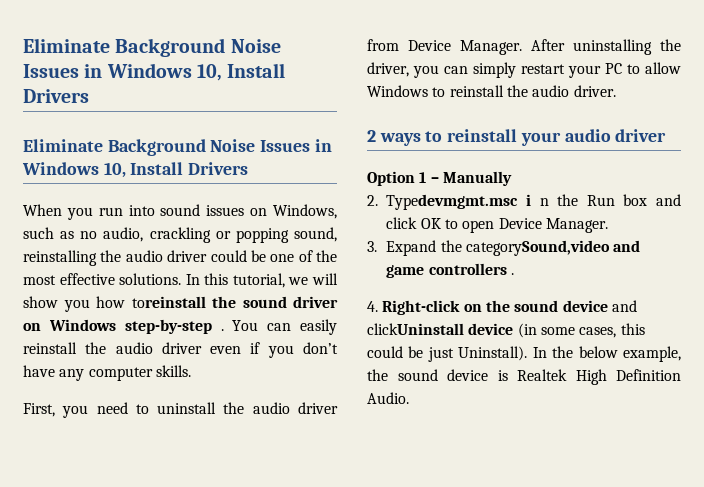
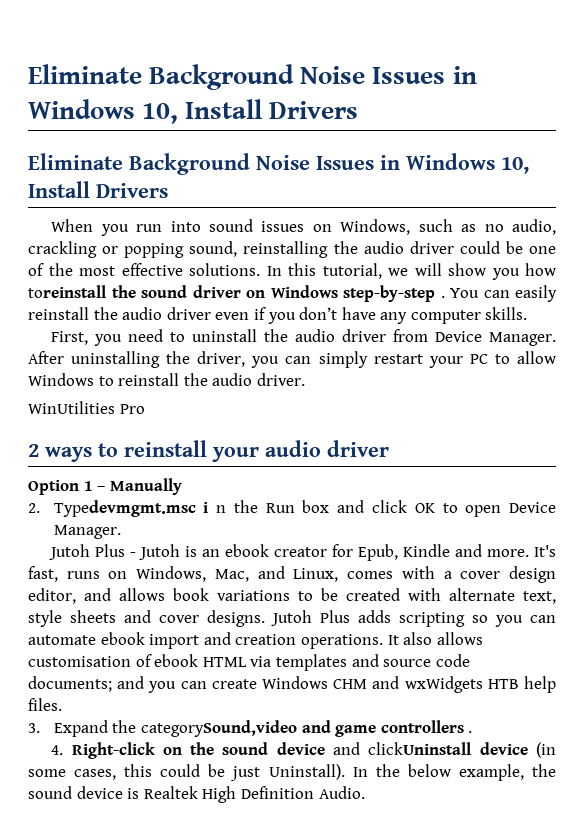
(616, 91) none -> [28,401,145,414] // WinUtilities Pro
(608, 225) none -> [49,544,557,561] [28,566,557,583] [28,588,556,604] [28,610,556,627] [28,632,483,649] [28,654,470,671] [28,676,556,693] [28,698,62,711] // Jutoh Plus - Jutoh is an ebook creator for Epub, Kindle and more. It's fast, runs on Windows, Mac, and Linux, comes with a cover design editor, and allows book variations to be created with alternate text, style sheets and cover designs. Jutoh Plus adds scripting so you can automate ebook import and creation operations. It also allows customisation of ebook HTML via templates and source code documents; and you can create Windows CHM and wxWidgets HTB help files.

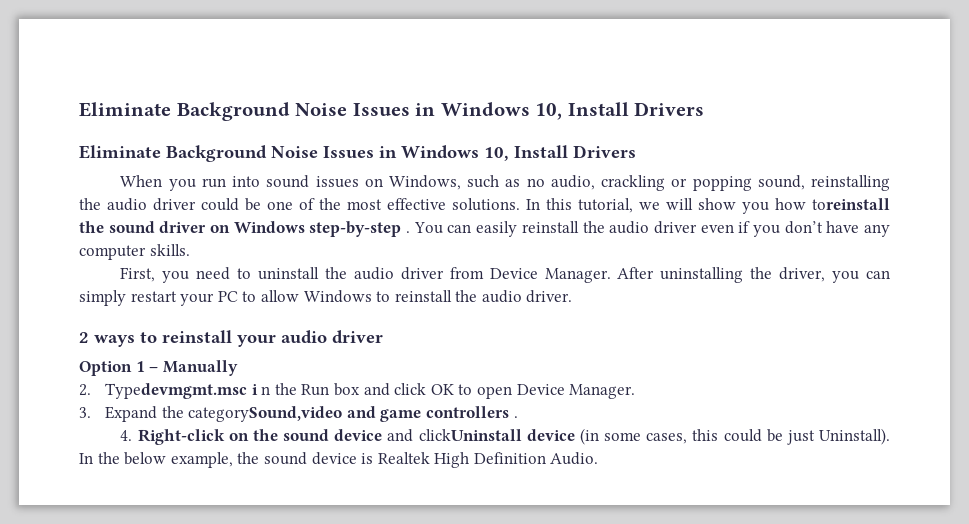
[28,401,145,414] // WinUtilities Pro -> (573, 296) none
[49,544,557,561] [28,566,557,583] [28,588,556,604] [28,610,556,627] [28,632,483,649] [28,654,470,671] [28,676,556,693] [28,698,62,711] // Jutoh Plus - Jutoh is an ebook creator for Epub, Kindle and more. It's fast, runs on Windows, Mac, and Linux, comes with a cover design editor, and allows book variations to be created with alternate text, style sheets and cover designs. Jutoh Plus adds scripting so you can automate ebook import and creation operations. It also allows customisation of ebook HTML via templates and source code documents; and you can create Windows CHM and wxWidgets HTB help files. -> (636, 391) none

